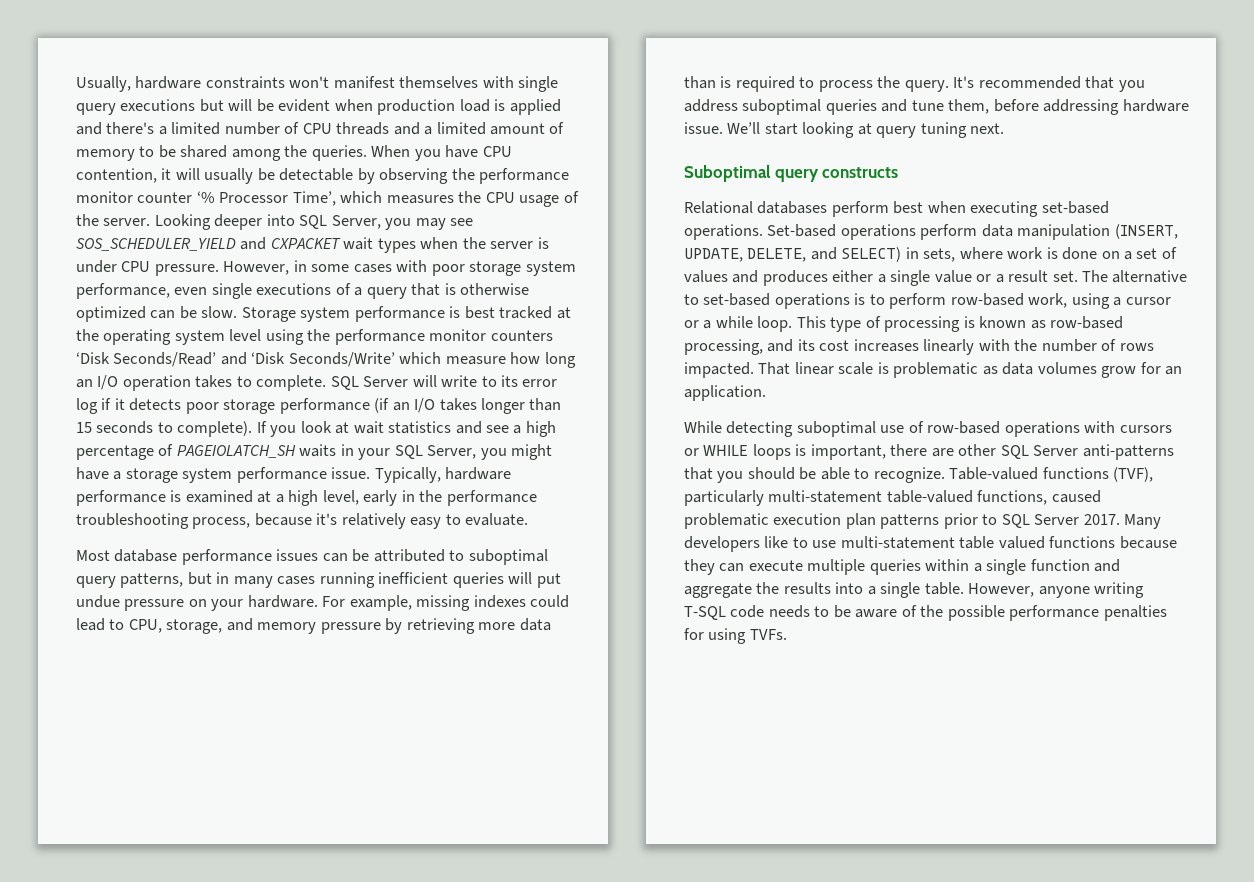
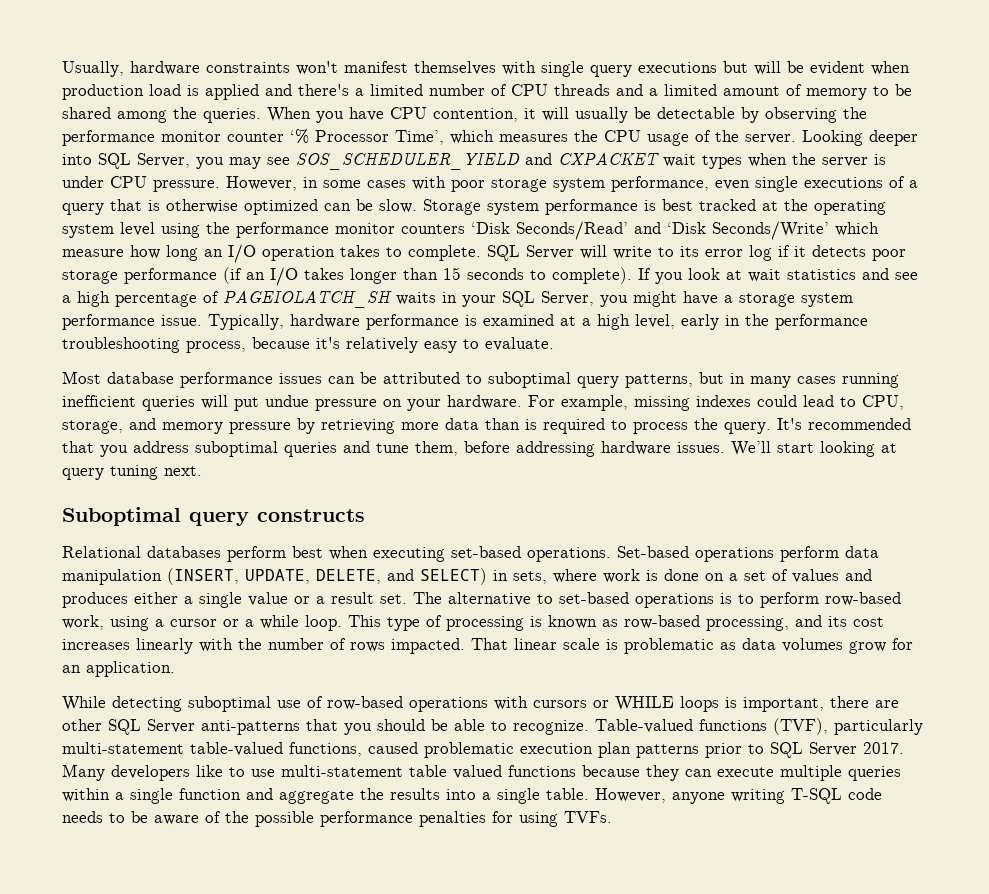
[684,122,723,134] issue. -> [677,442,725,453] issues.

